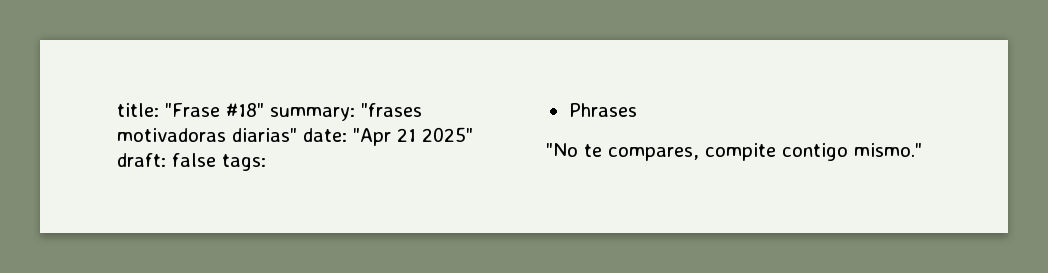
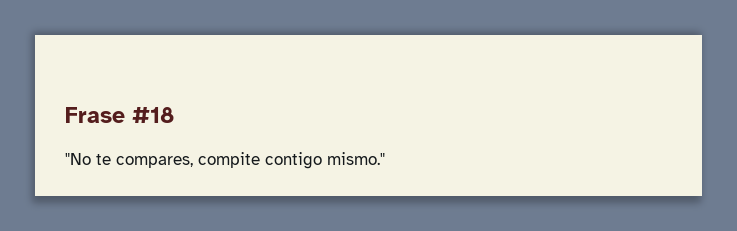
[117,103,422,121] [117,127,473,146] [117,153,266,171] [568,103,637,117] title: "Frase #18" summary: "frases motivadoras diarias" date: "Apr 21 2025" draft: false tags: // Phrases -> [65,107,174,123] Frase #18

